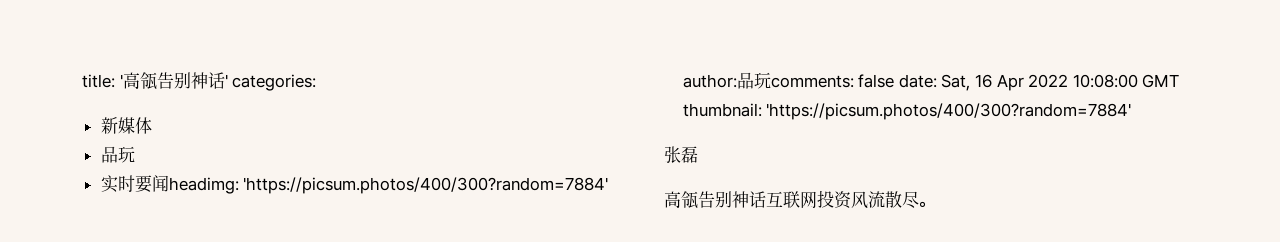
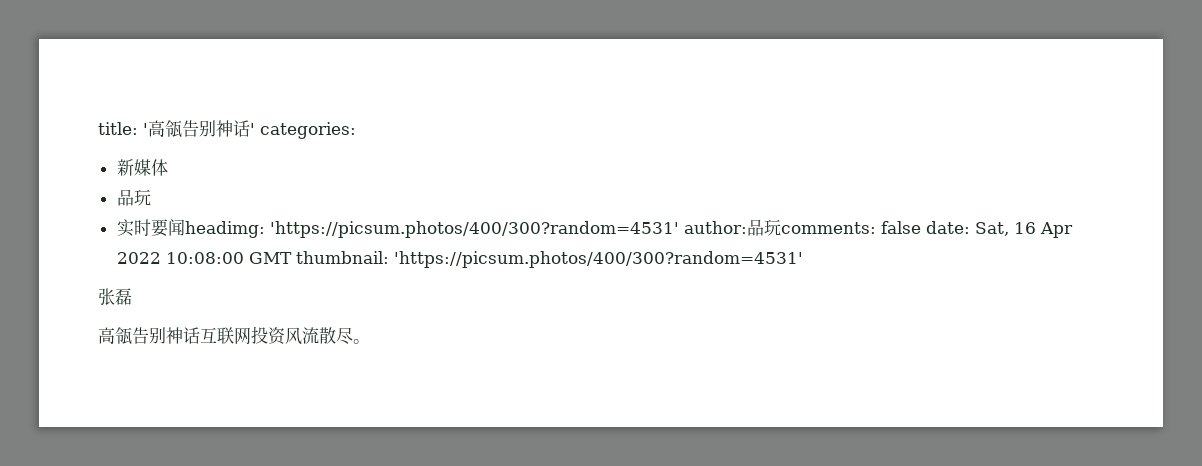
[243,177,609,194] 'https://picsum.photos/400/300?random=7884' -> [269,221,679,238] 'https://picsum.photos/400/300?random=4531'
[766,103,1132,120] 'https://picsum.photos/400/300?random=7884' -> [393,251,803,268] 'https://picsum.photos/400/300?random=4531'

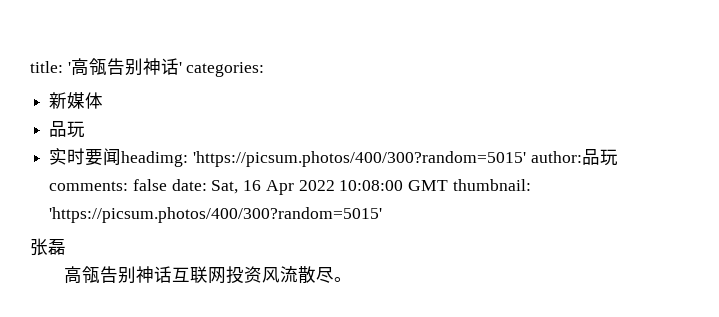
[269,221,679,238] 'https://picsum.photos/400/300?random=4531' -> [192,151,526,167] 'https://picsum.photos/400/300?random=5015'
[393,251,803,268] 'https://picsum.photos/400/300?random=4531' -> [49,207,383,223] 'https://picsum.photos/400/300?random=5015'

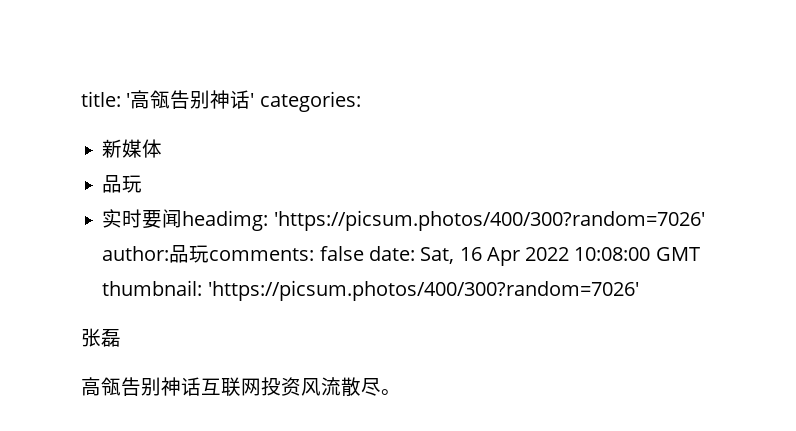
[192,151,526,167] 'https://picsum.photos/400/300?random=5015' -> [273,210,705,231] 'https://picsum.photos/400/300?random=7026'
[49,207,383,223] 'https://picsum.photos/400/300?random=5015' -> [207,280,639,301] 'https://picsum.photos/400/300?random=7026'

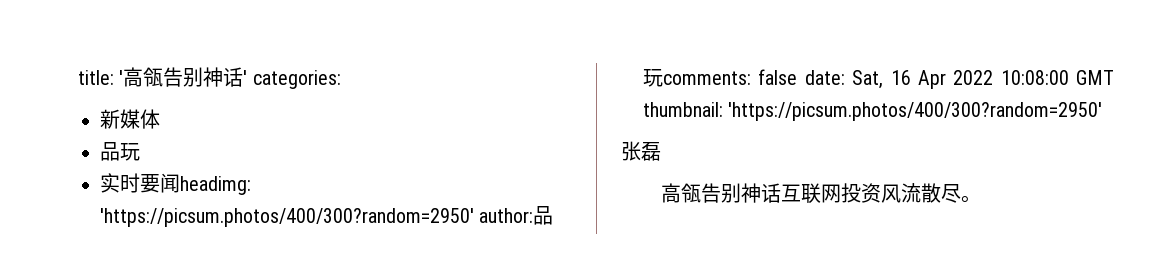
[273,210,705,231] 'https://picsum.photos/400/300?random=7026' -> [100,208,474,227] 'https://picsum.photos/400/300?random=2950'
[207,280,639,301] 'https://picsum.photos/400/300?random=7026' -> [728,102,1103,121] 'https://picsum.photos/400/300?random=2950'

